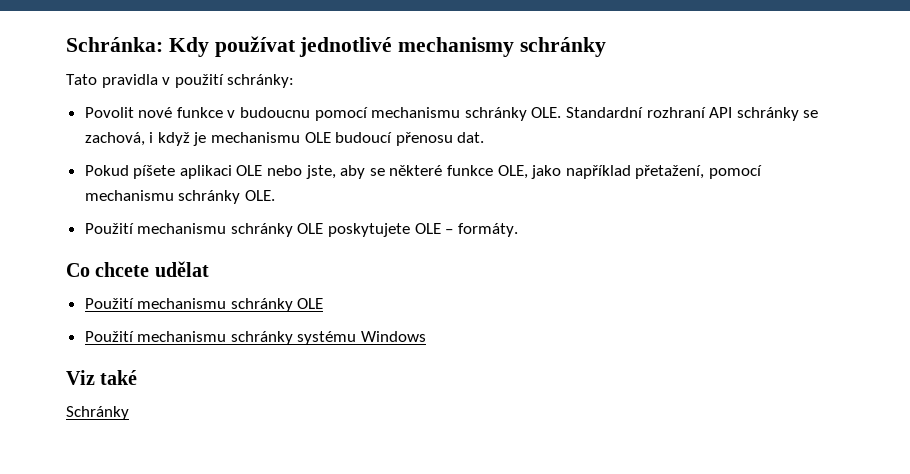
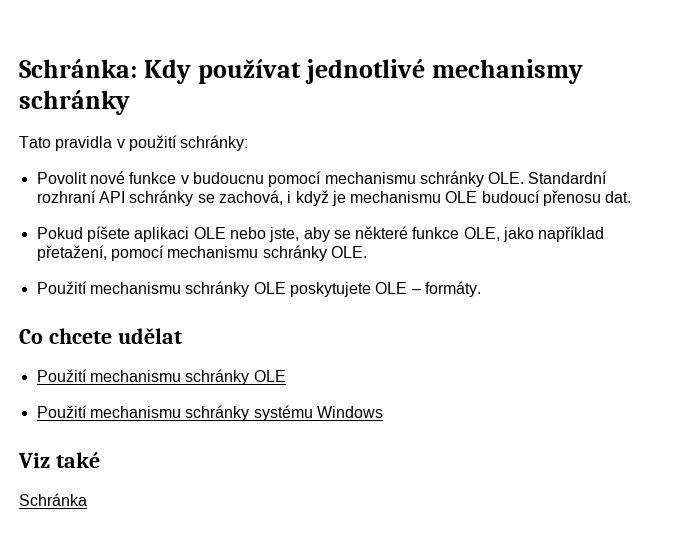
[66,406,129,420] Schránky -> [19,493,87,506] Schránka

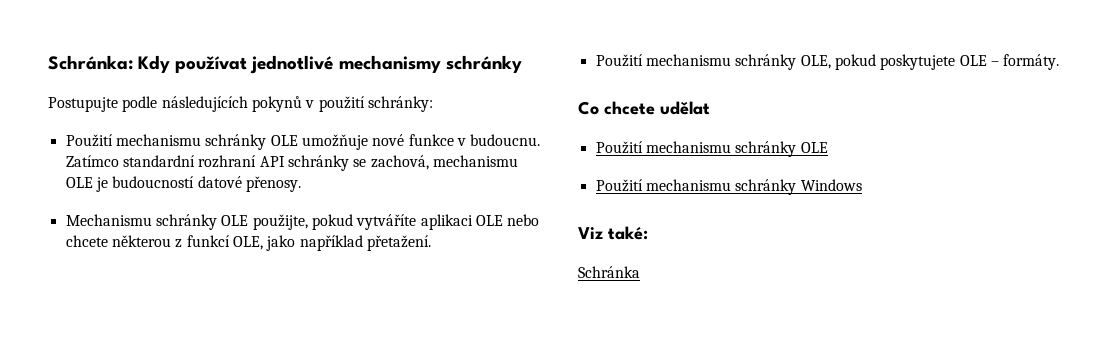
[19,136,113,151] Tato pravidla -> [48,96,302,112] Postupujte podle následujících pokynů
[36,171,608,187] Povolit nové funkce v budoucnu pomocí mechanismu schránky OLE. Standardní -> [65,134,541,150] [65,155,195,167] Použití mechanismu schránky OLE umožňuje nové funkce v budoucnu. Zatímco standardní
[287,190,632,206] [36,226,605,242] [36,245,367,261] [36,281,286,297] i když je mechanismu OLE budoucí přenosu dat. // Pokud píšete aplikaci OLE nebo jste, aby se některé funkce OLE, jako například přetažení, pomocí mechanismu schránky OLE. // Použití mechanismu schránky OLE -> [432,155,518,167] [65,176,301,192] [65,214,540,230] [65,235,431,251] [595,54,876,70] mechanismu OLE je budoucností datové přenosy. // Mechanismu schránky OLE použijte, pokud vytváříte aplikaci OLE nebo chcete některou z funkcí OLE, jako například přetažení. // Použití mechanismu schránky OLE, pokud
[253,405,313,421] systému -> (797, 187) none
[55,452,100,468] také -> [608,226,648,240] také:

